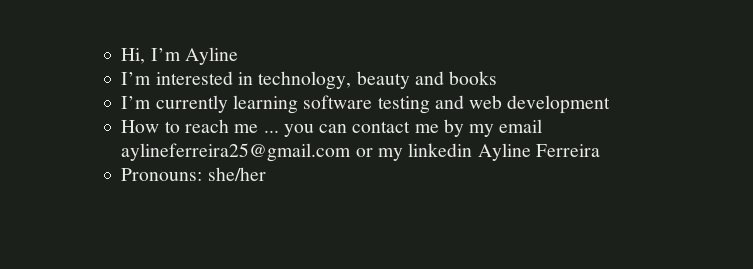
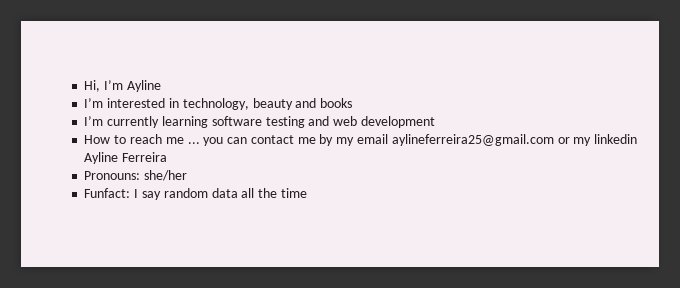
(266, 174) none -> [84,188,307,200] // Funfact: I say random data all the time

